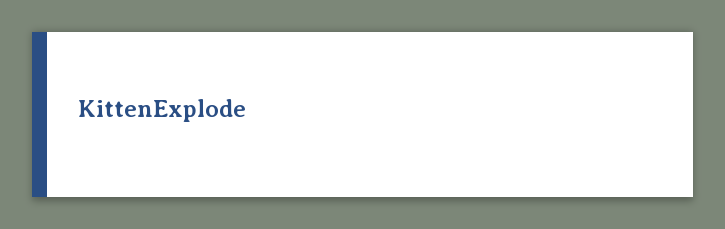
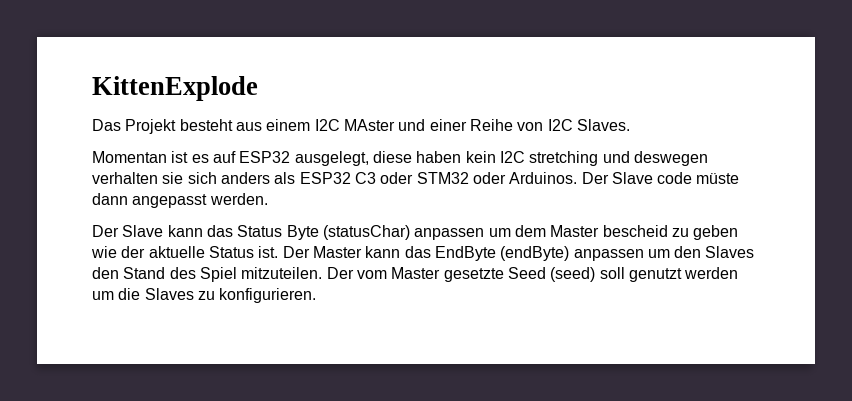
(246, 110) none -> [92,119,630,134] [92,151,708,166] [92,172,740,184] [92,193,268,208] [92,225,739,240] [91,246,755,261] [92,267,739,282] [92,288,317,303] // Das Projekt besteht aus einem I2C MAster und einer Reihe von I2C Slaves. // Momentan ist es auf ESP32 ausgelegt, diese haben kein I2C stretching und deswegen verhalten sie sich anders als ESP32 C3 oder STM32 oder Arduinos. Der Slave code müste dann angepasst werden. // Der Slave kann das Status Byte (statusChar) anpassen um dem Master bescheid zu geben wie der aktuelle Status ist. Der Master kann das EndByte (endByte) anpassen um den Slaves den Stand des Spiel mitzuteilen. Der vom Master gesetzte Seed (seed) soll genutzt werden um die Slaves zu konfigurieren.

